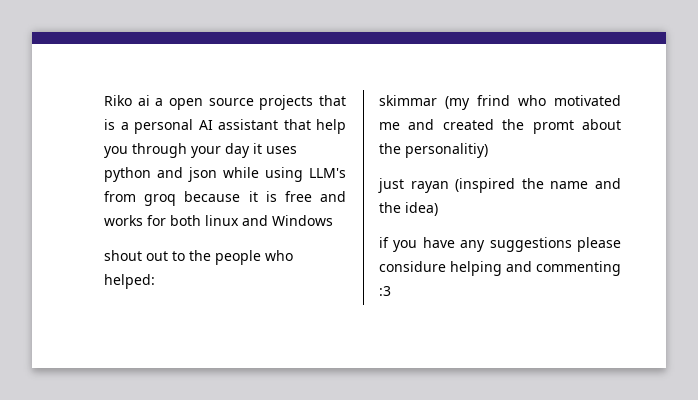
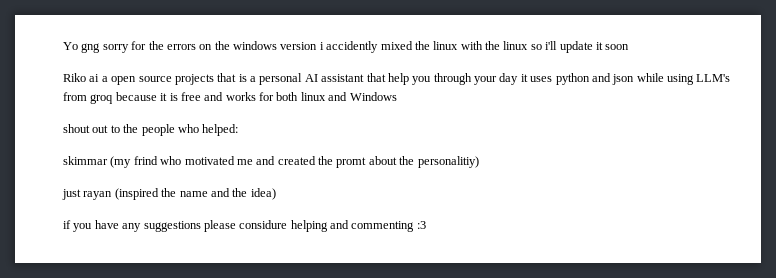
(104, 100) none -> [63,41,630,53] Yo gng sorry for the errors on the windows version i accidently mixed the linux with the linux so i'll update it soon //

